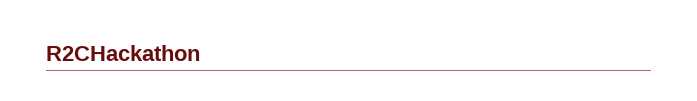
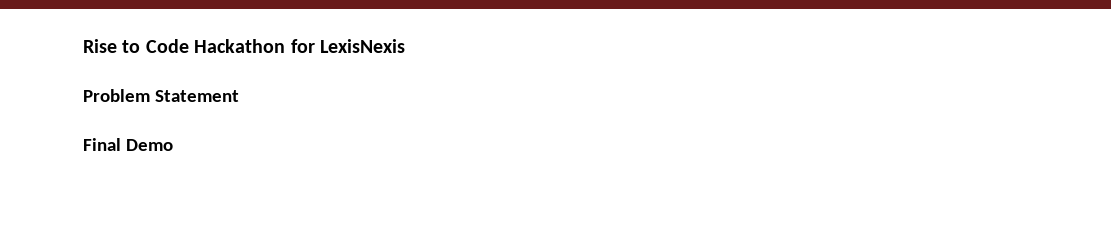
[46,45,200,61] R2CHackathon -> [83,39,405,53] [83,89,239,102] [83,138,173,151] Rise to Code Hackathon for LexisNexis // Problem Statement // Final Demo

